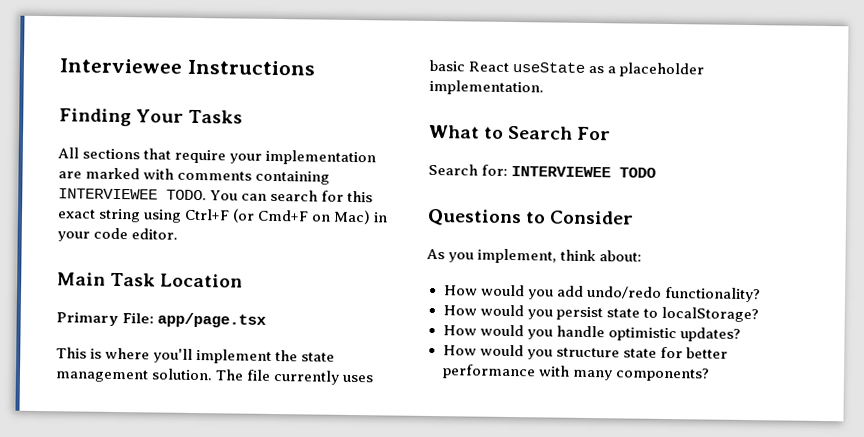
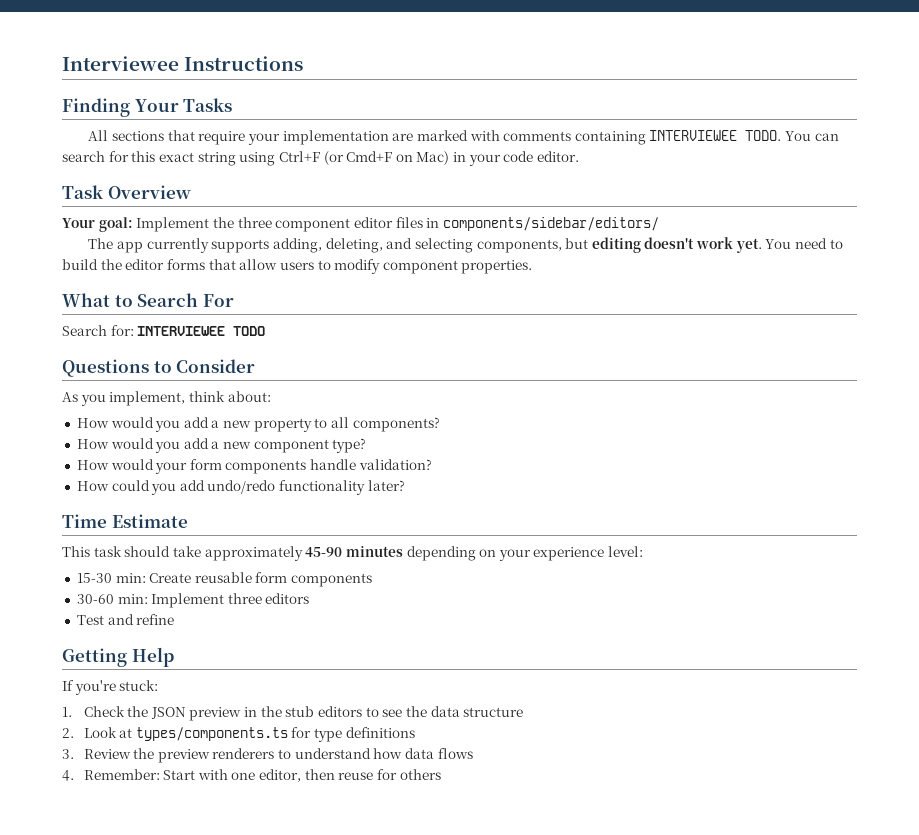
[57,272,244,288] [56,311,267,328] [56,347,336,364] [55,368,374,385] [429,59,705,78] [429,79,544,96] Main Task Location // Primary File: app/page.tsx // This is where you'll implement the state management solution. The file currently uses basic React useState as a placeholder implementation. -> [62,185,191,199] [62,217,659,232] [88,237,843,253] [62,259,533,274] Task Overview // Your goal: Implement the three component editor files in components/sidebar/editors/ // The app currently supports adding, deleting, and selecting components, but editing doesn't work yet. You need to build the editor forms that allow users to modify component properties.
[586,285,761,303] [442,304,759,323] [442,324,741,342] [442,344,728,360] [441,364,710,382] undo/redo functionality? // How would you persist state to localStorage? // How would you handle optimistic updates? // How would you structure state for better performance with many components? -> [211,417,440,432] [76,438,367,453] [76,459,432,474] [76,480,405,495] [62,514,188,528] [62,546,644,561] [76,572,373,587] [76,593,310,608] [76,614,175,625] [62,647,174,667] [62,680,159,695] [62,706,524,721] [62,727,415,742] [62,748,473,763] [62,769,441,782] a new property to all components? // How would you add a new component type? // How would your form components handle validation? // How could you add undo/redo functionality later? // Time Estimate // This task should take approximately 45-90 minutes depending on your experience level: // 15-30 min: Create reusable form components // 30-60 min: Implement three editors // Test and refine // Getting Help // If you're stuck: // 1. Check the JSON preview in the stub editors to see the data structure // 2. Look at types/components.ts for type definitions // 3. Review the preview renderers to understand how data flows // 4. Remember: Start with one editor, then reuse for others

